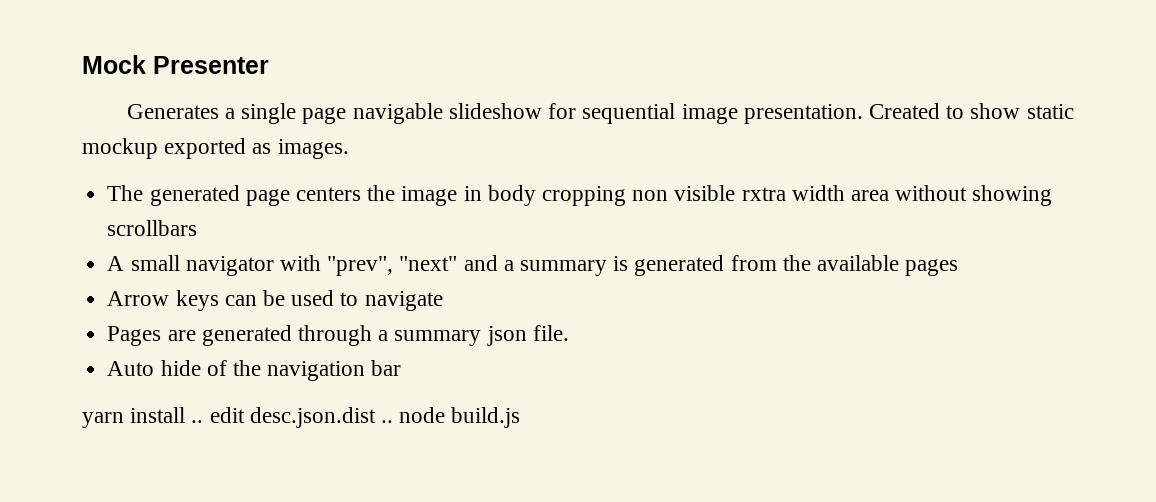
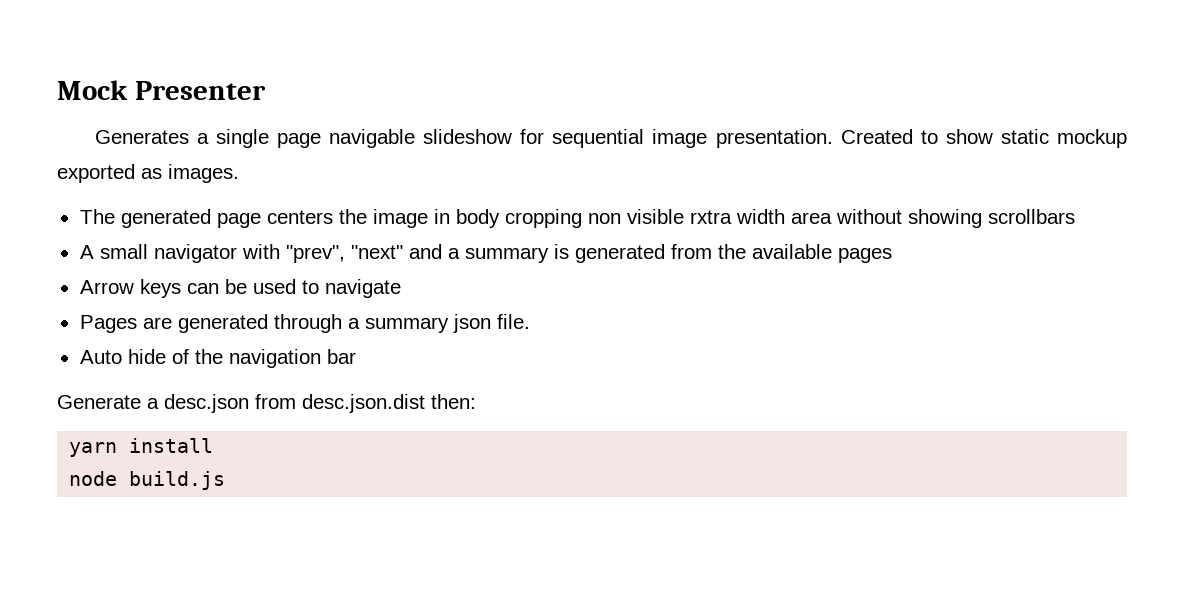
[82,407,394,428] yarn install .. edit desc.json.dist .. -> [57,394,476,413] [69,438,214,457] Generate a desc.json from desc.json.dist then: // yarn install //

